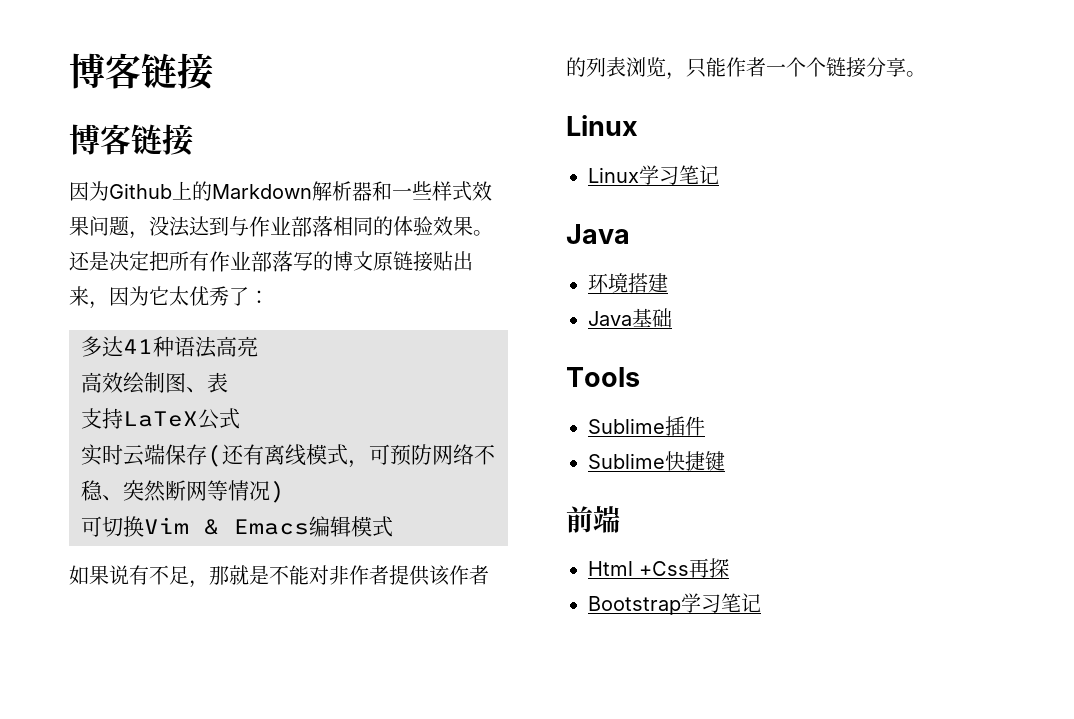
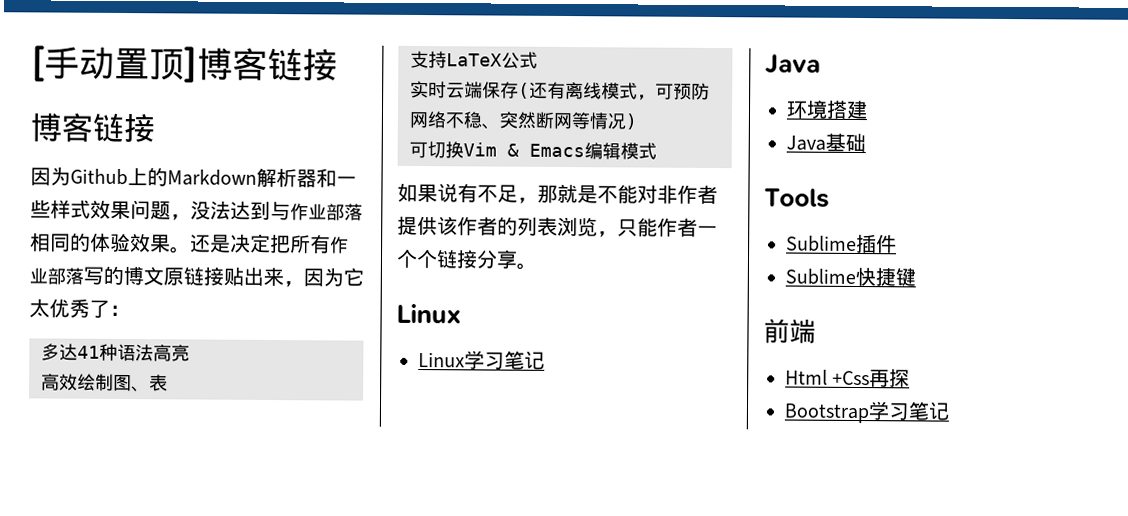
(69, 71) none -> [31,45,198,83] [手动置顶]

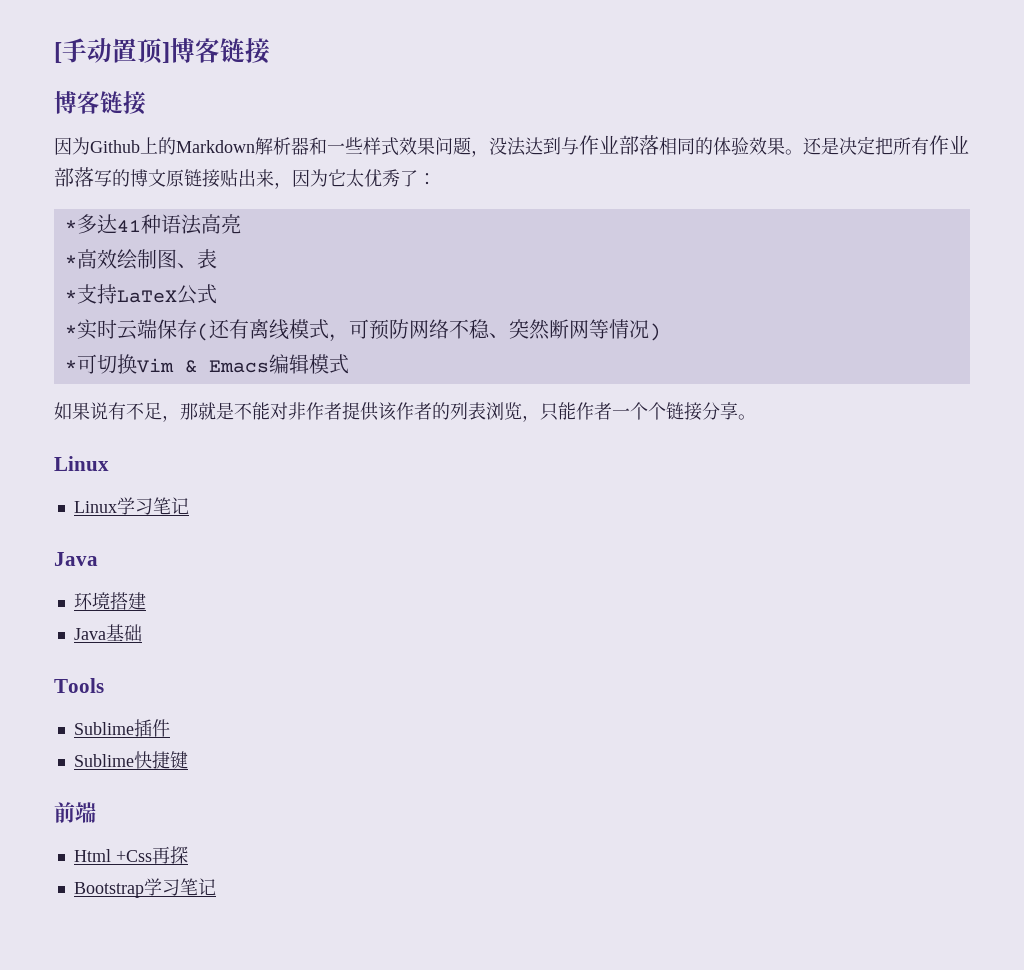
(130, 310) none -> [64,220,77,232] *
(190, 353) none -> [64,255,77,267] *
(168, 383) none -> [64,290,77,302] *
(538, 60) none -> [64,325,77,337] *
(637, 121) none -> [64,360,77,372] *

